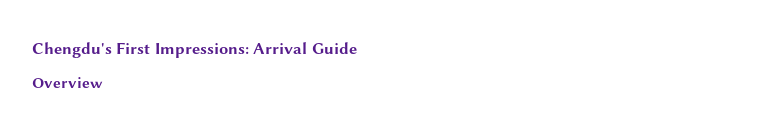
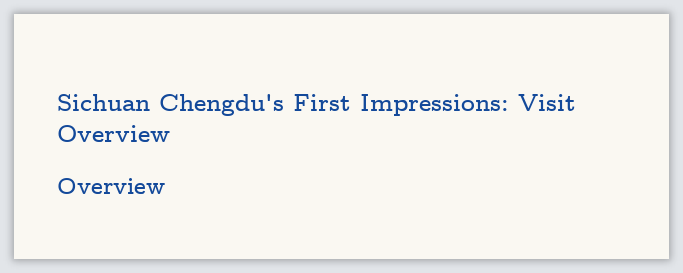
(32, 50) none -> [57,94,150,111] Sichuan
[253,42,357,54] Arrival Guide -> [518,94,576,111] [57,125,170,142] Visit Overview

